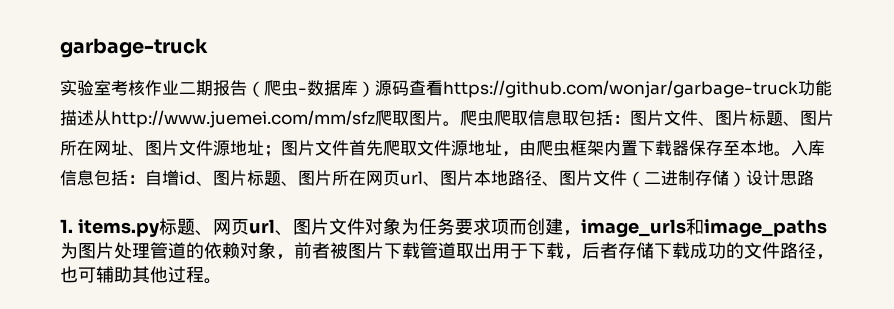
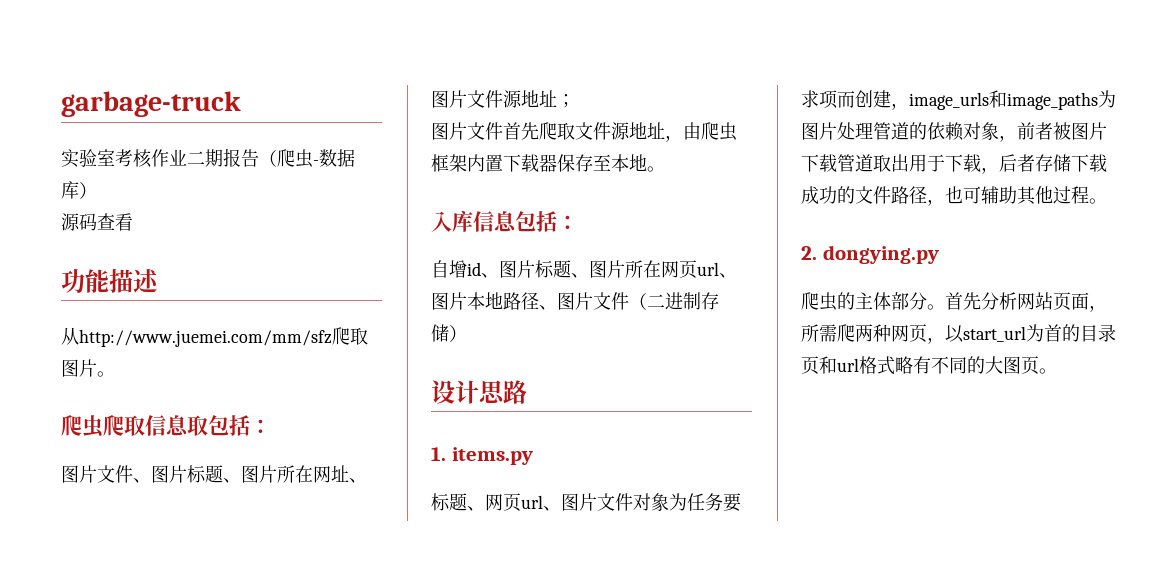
(375, 89) none -> (97, 190) //
[443,80,798,98] https://github.com/wonjar/garbage-truck -> (133, 222) //
(94, 118) none -> (159, 281) //
(460, 123) none -> (115, 374) //
(630, 119) none -> (271, 426) //
(281, 151) none -> (575, 101) //
(791, 153) none -> (665, 169) //
(145, 179) none -> (578, 222) //
(746, 179) none -> (467, 333) //
(160, 228) none -> (533, 456) //
(222, 281) none -> [801,245,939,264] [801,292,1107,312] [801,324,1116,344] [801,356,1057,375] // 2. dongying.py // 爬虫的主体部分。首先分析网站页面，所需爬两种网页，以start_url为首的目录页和url格式略有不同的大图页。

